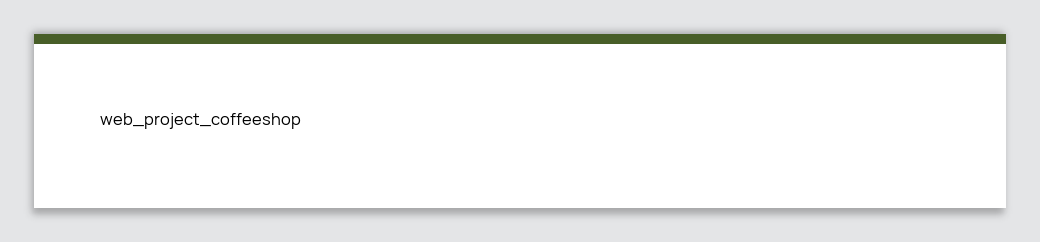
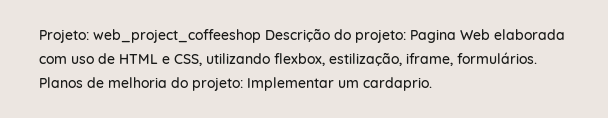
[100,113,301,129] web_project_coffeeshop -> [39,28,565,43] [39,52,537,66] [39,77,432,91] Projeto: web_project_coffeeshop Descrição do projeto: Pagina Web elaborada com uso de HTML e CSS, utilizando flexbox, estilização, iframe, formulários. Planos de melhoria do projeto: Implementar um cardaprio.

